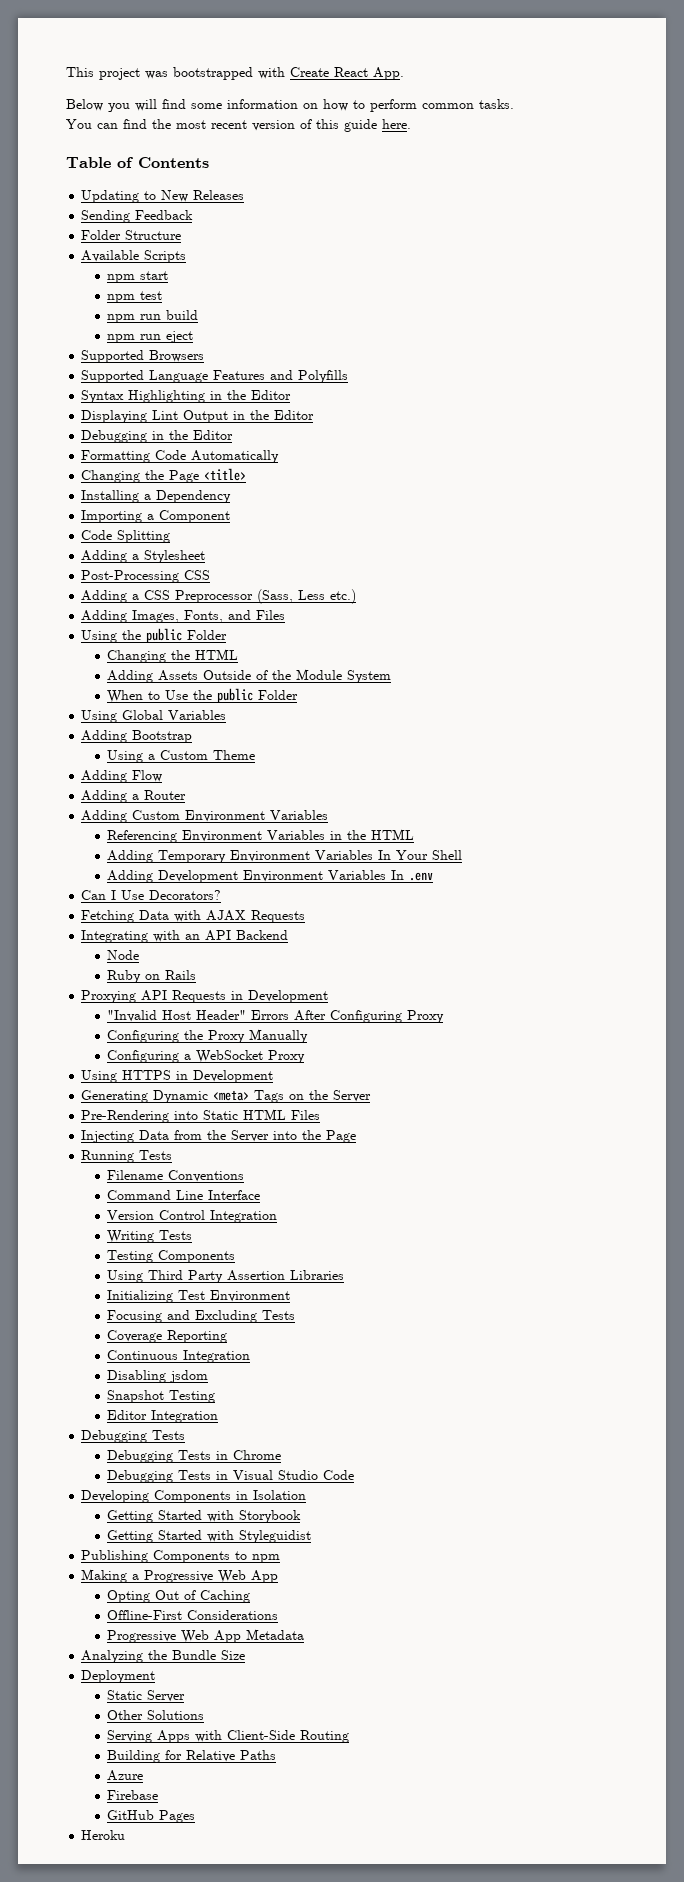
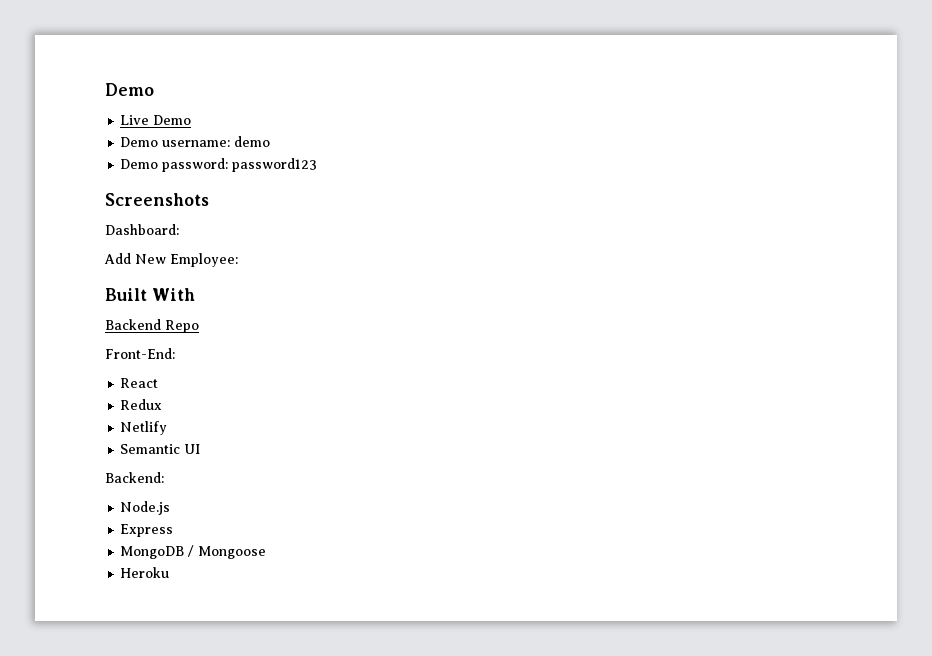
[66,67,404,80] [66,99,514,112] [66,119,411,132] [66,157,209,168] [81,190,245,203] [81,210,194,223] [81,230,182,240] [81,250,187,263] [107,271,169,283] [107,291,163,303] [107,310,199,323] [107,331,194,343] [81,350,205,363] [81,370,349,383] [81,390,292,403] [81,410,315,423] [81,430,234,443] [81,450,280,463] [81,468,247,483] [81,490,232,503] [81,510,231,523] [81,530,171,543] [81,550,206,563] [81,570,211,583] [81,589,357,604] [81,610,286,623] [81,628,228,643] [107,649,239,663] [107,669,392,683] [107,688,299,703] [81,710,227,723] [81,730,193,743] [107,750,256,763] [81,770,163,783] [81,790,187,803] [81,810,329,823] [107,829,415,843] [107,850,463,863] [107,870,434,883] [81,890,222,900] [81,910,306,923] [81,930,289,943] [107,950,140,960] [107,970,197,983] [81,990,329,1003] [107,1010,445,1023] [107,1029,309,1043] [107,1050,306,1063] [81,1070,274,1083] [81,1090,372,1103] [81,1109,321,1123] [81,1130,357,1143] [81,1150,173,1163] [107,1170,245,1182] [107,1190,261,1200] [107,1210,278,1223] [107,1230,193,1243] [107,1250,236,1263] [107,1270,345,1283] [107,1290,291,1303] [107,1310,296,1323] [107,1330,228,1343] [107,1350,251,1363] [107,1370,209,1383] [107,1390,216,1403] [107,1410,219,1423] [81,1430,186,1443] [107,1450,282,1463] [107,1470,355,1483] [81,1490,307,1503] [107,1510,302,1523] [107,1530,312,1543] [81,1550,281,1563] [81,1569,279,1583] [107,1590,251,1603] [107,1610,279,1620] [107,1629,305,1643] [81,1650,246,1663] [81,1670,156,1683] [107,1690,186,1702] [107,1710,205,1720] [107,1730,350,1743] [107,1750,277,1763] [107,1770,144,1781] [107,1790,159,1800] [107,1810,196,1823] This project was bootstrapped with Create React App. // Below you will find some information on how to perform common tasks. // You can find the most recent version of this guide here. // Table of Contents // Updating to New Releases // Sending Feedback // Folder Structure // Available Scripts // npm start // npm test // npm run build // npm run eject // Supported Browsers // Supported Language Features and Polyfills // Syntax Highlighting in the Editor // Displaying Lint Output in the Editor // Debugging in the Editor // Formatting Code Automatically // Changing the Page <title> // Installing a Dependency // Importing a Component // Code Splitting // Adding a Stylesheet // Post-Processing CSS // Adding a CSS Preprocessor (Sass, Less etc.) // Adding Images, Fonts, and Files // Using the public Folder // Changing the HTML // Adding Assets Outside of the Module System // When to Use the public Folder // Using Global Variables // Adding Bootstrap // Using a Custom Theme // Adding Flow // Adding a Router // Adding Custom Environment Variables // Referencing Environment Variables in the HTML // Adding Temporary Environment Variables In Your Shell // Adding Development Environment Variables In .env // Can I Use Decorators? // Fetching Data with AJAX Requests // Integrating with an API Backend // Node // Ruby on Rails // Proxying API Requests in Development // "Invalid Host Header" Errors After Configuring Proxy // Configuring the Proxy Manually // Configuring a WebSocket Proxy // Using HTTPS in Development // Generating Dynamic <meta> Tags on the Server // Pre-Rendering into Static HTML Files // Injecting Data from the Server into the Page // Running Tests // Filename Conventions // Command Line Interface // Version Control Integration // Writing Tests // Testing Components // Using Third Party Assertion Libraries // Initializing Test Environment // Focusing and Excluding Tests // Coverage Reporting // Continuous Integration // Disabling jsdom // Snapshot Testing // Editor Integration // Debugging Tests // Debugging Tests in Chrome // Debugging Tests in Visual Studio Code // Developing Components in Isolation // Getting Started with Storybook // Getting Started with Styleguidist // Publishing Components to npm // Making a Progressive Web App // Opting Out of Caching // Offline-First Considerations // Progressive Web App Metadata // Analyzing the Bundle Size // Deployment // Static Server // Other Solutions // Serving Apps with Client-Side Routing // Building for Relative Paths // Azure // Firebase // GitHub Pages -> [105,83,154,96] [120,115,192,125] [120,136,271,147] [120,158,318,172] [105,193,209,206] [105,224,179,235] [104,253,238,267] [105,288,195,301] [105,319,199,333] [105,348,175,359] [120,378,159,388] [120,399,163,410] [120,421,168,435] [120,444,201,454] [105,472,164,483] [120,501,171,515] [120,524,174,537] [120,545,267,559] Demo // Live Demo // Demo username: demo // Demo password: password123 // Screenshots // Dashboard: // Add New Employee: // Built With // Backend Repo // Front-End: // React // Redux // Netlify // Semantic UI // Backend: // Node.js // Express // MongoDB / Mongoose

